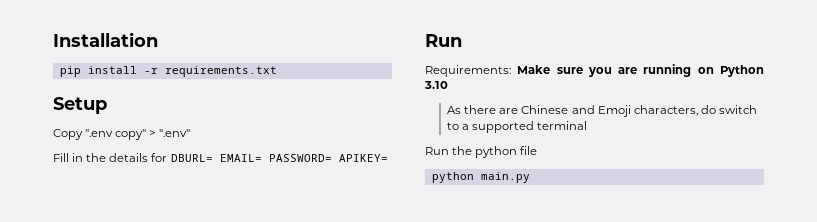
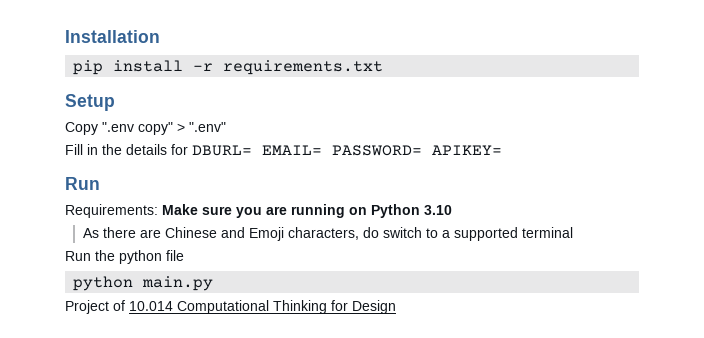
(530, 177) none -> [65,300,396,314] // Project of 10.014 Computational Thinking for Design

